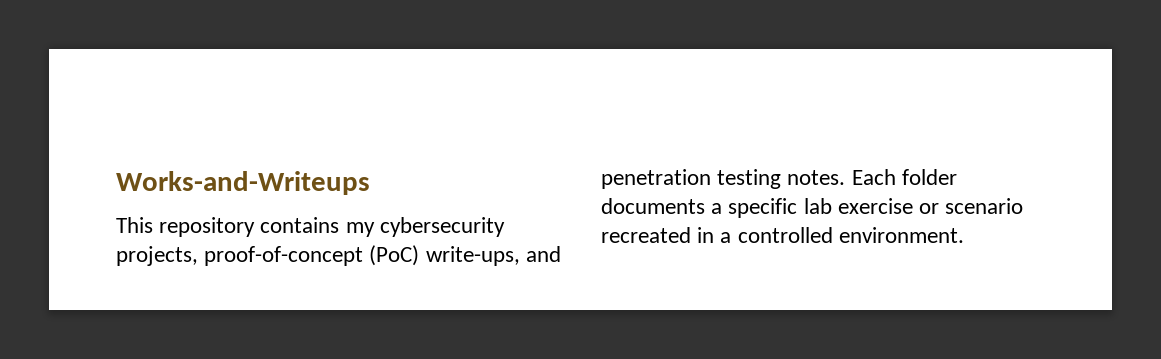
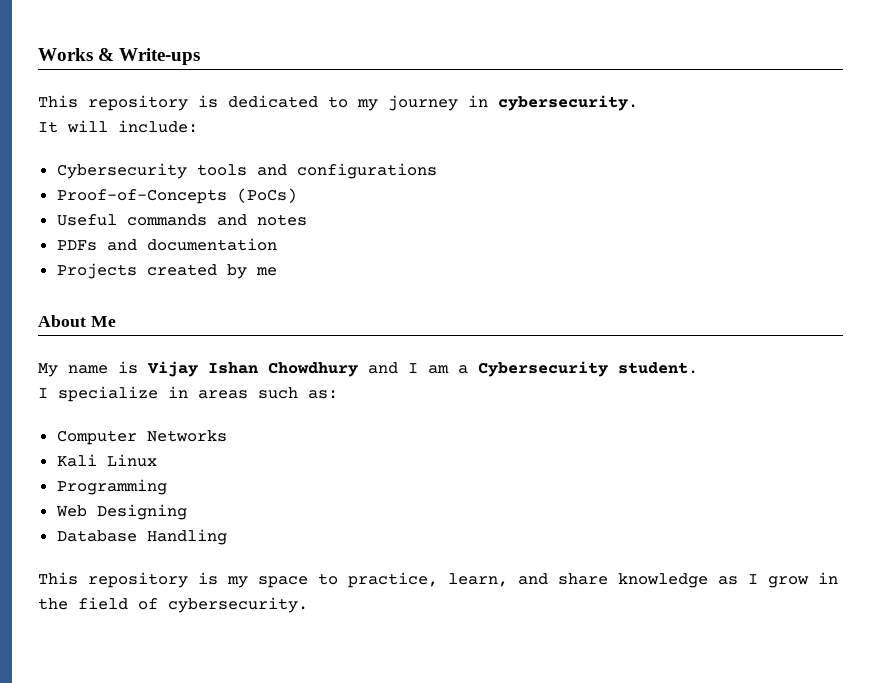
[116,171,370,195] [116,217,505,237] [116,245,561,266] [601,169,957,189] [601,198,1024,218] [601,227,964,243] Works-and-Writeups // This repository contains my cybersecurity projects, proof-of-concept (PoC) write-ups, and penetration testing notes. Each folder documents a specific lab exercise or scenario recreated in a controlled environment. -> [38,48,201,65] [38,95,638,111] [38,120,198,133] [56,163,437,179] [56,188,297,204] [56,214,307,226] [56,238,277,251] [56,263,277,279] [38,315,116,327] [38,361,698,377] [38,386,338,402] [56,430,227,445] [56,454,157,467] [56,479,167,495] [55,504,187,520] [56,529,227,545] [38,572,838,588] [38,597,308,613] Works & Write-ups // This repository is dedicated to my journey in cybersecurity. // It will include: // Cybersecurity tools and configurations // Proof-of-Concepts (PoCs) // Useful commands and notes // PDFs and documentation // Projects created by me // About Me // My name is Vijay Ishan Chowdhury and I am a Cybersecurity student. // I specialize in areas such as: // Computer Networks // Kali Linux // Programming // Web Designing // Database Handling // This repository is my space to practice, learn, and share knowledge as I grow in the field of cybersecurity.

